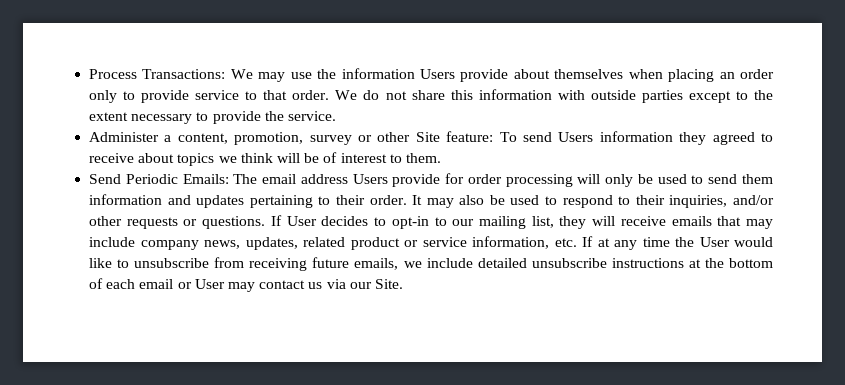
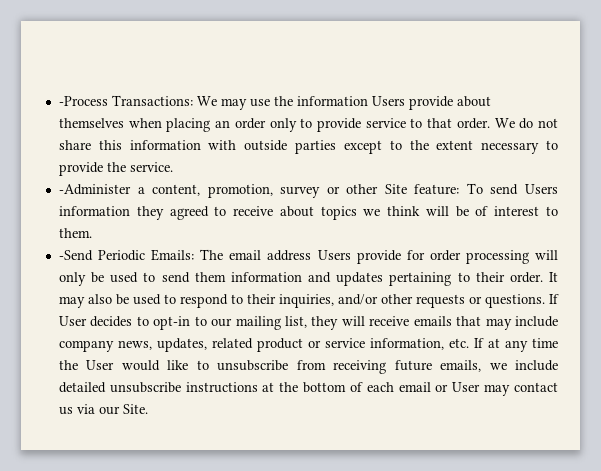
[89,69,138,79] Process -> [58,96,108,106] -Process
[89,132,160,142] Administer -> [58,184,131,195] -Administer
[89,174,122,184] Send -> [58,250,93,261] -Send

